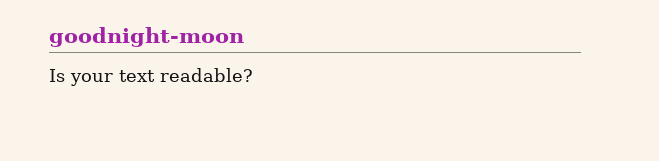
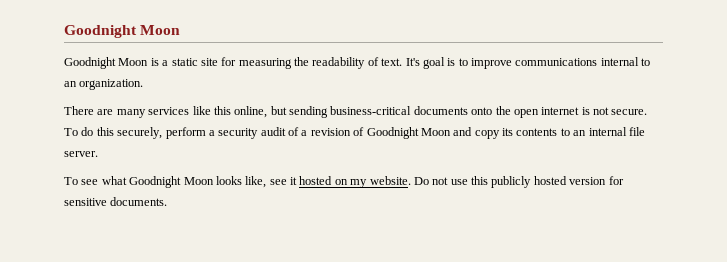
[49,27,244,47] [49,68,253,86] goodnight-moon // Is your text readable? -> [64,25,181,38] [64,57,651,69] [64,79,144,90] [64,106,648,118] [64,127,645,139] [64,151,98,157] [64,176,624,188] [64,197,168,206] Goodnight Moon // Goodnight Moon is a static site for measuring the readability of text. It's goal is to improve communications internal to an organization. // There are many services like this online, but sending business-critical documents onto the open internet is not secure. To do this securely, perform a security audit of a revision of Goodnight Moon and copy its contents to an internal file server. // To see what Goodnight Moon looks like, see it hosted on my website. Do not use this publicly hosted version for sensitive documents.

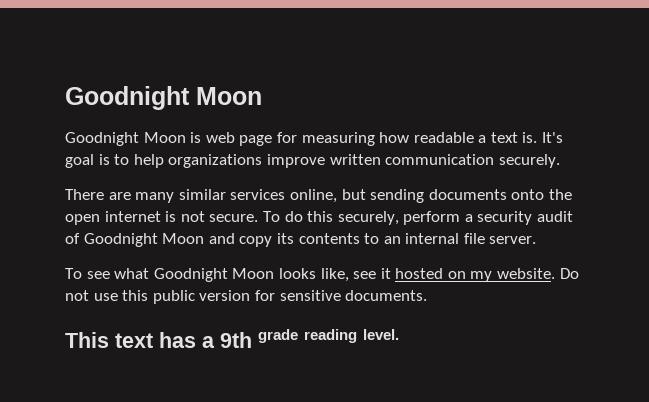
[162,57,651,69] [64,79,144,90] a static site for measuring the readability of text. It's goal is to improve communications internal to an organization. -> [205,132,564,146] [65,154,560,168] web page for measuring how readable a text is. It's goal is to help organizations improve written communication securely.
[148,106,231,115] services like this -> [178,189,286,200] similar services
[330,106,412,115] business-critical -> (425, 196) none
[301,127,365,136] a revision of -> (80, 238) none
[491,176,567,188] publicly hosted -> [152,290,195,304] public
(168, 201) none -> [65,329,399,348] // This text has a 9th grade reading level.

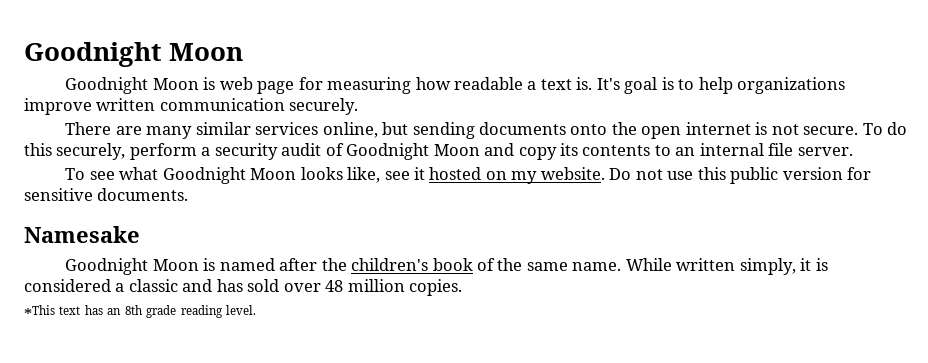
[65,332,252,348] This text has a 9th -> [24,226,140,243] [65,258,828,275] [24,279,463,296] [24,305,142,321] Namesake // Goodnight Moon is named after the children's book of the same name. While written simply, it is considered a classic and has sold over 48 million copies. // *This text has an 8th

